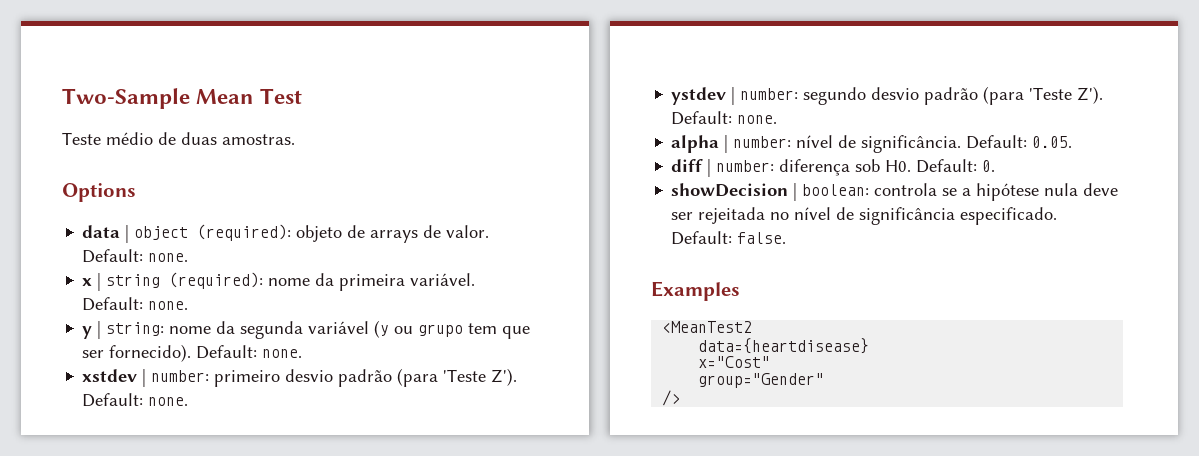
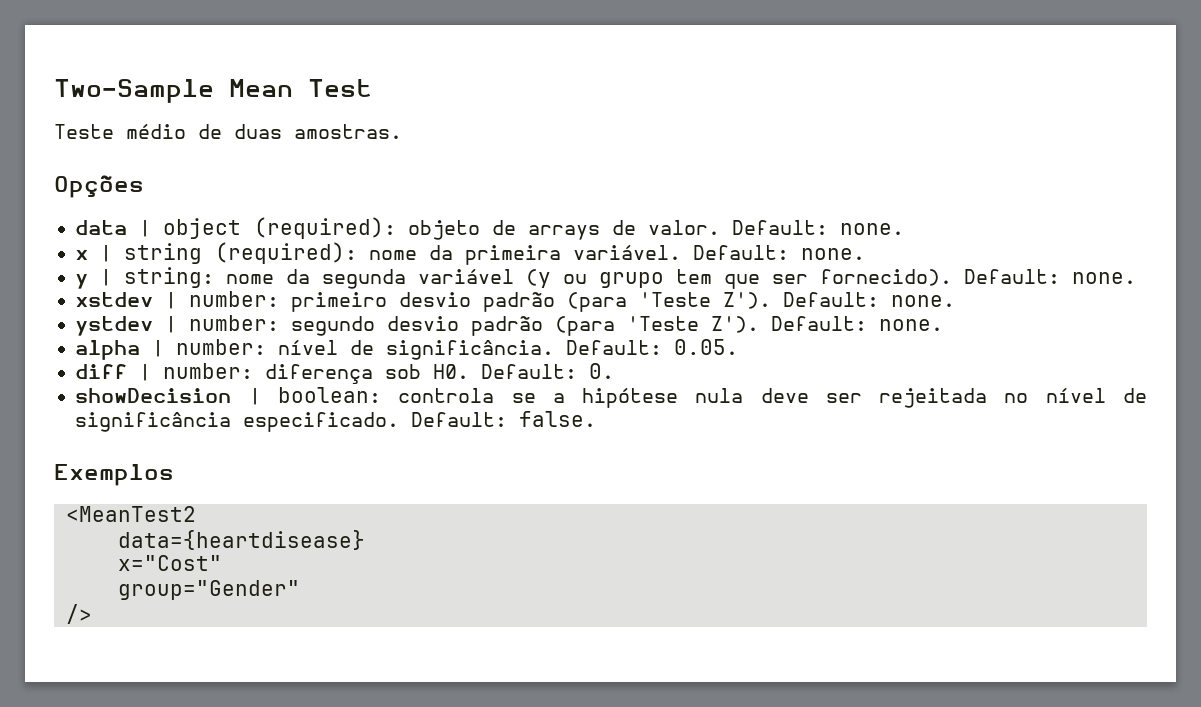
[62,183,136,202] Options -> [54,175,144,198] Opções
[651,281,740,301] Examples -> [54,464,174,486] Exemplos

